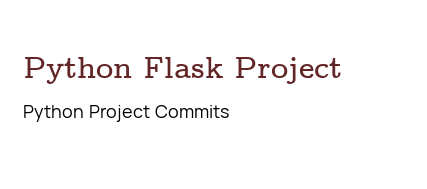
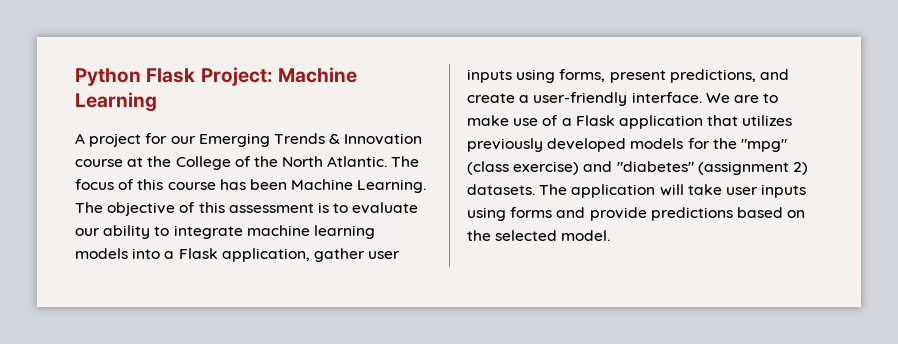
[234,57,342,84] [23,105,229,122] Project // Python Project Commits -> [200,67,357,86] [75,92,157,112] [75,133,423,147] [75,156,420,170] [75,179,427,193] [75,202,419,216] [75,225,375,239] [75,248,401,262] [467,69,789,83] [467,92,779,106] [467,115,793,129] [467,138,787,152] [467,161,808,175] [467,184,807,198] [467,207,806,221] [467,230,611,241] Project: Machine Learning // A project for our Emerging Trends & Innovation course at the College of the North Atlantic. The focus of this course has been Machine Learning. The objective of this assessment is to evaluate our ability to integrate machine learning models into a Flask application, gather user inputs using forms, present predictions, and create a user-friendly interface. We are to make use of a Flask application that utilizes previously developed models for the "mpg" (class exercise) and "diabetes" (assignment 2) datasets. The application will take user inputs using forms and provide predictions based on the selected model.

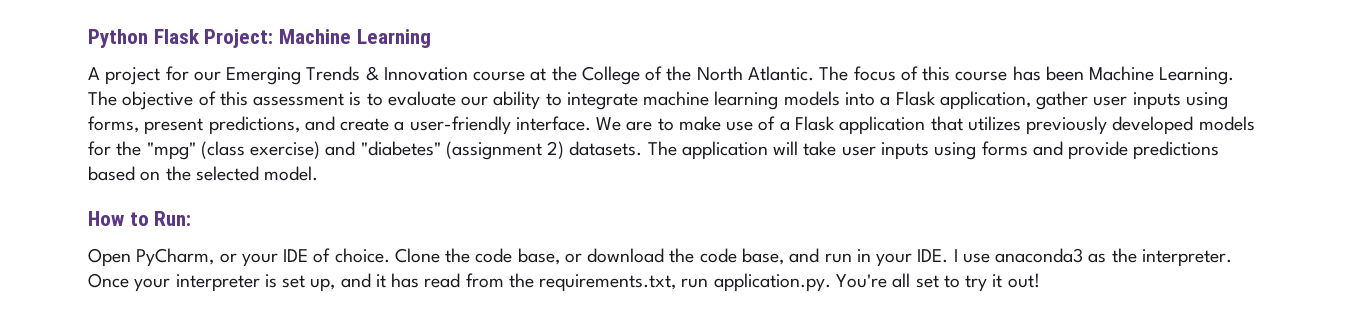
(611, 235) none -> [88,211,192,226] [88,248,1232,267] [88,273,1040,292] // How to Run: // Open PyCharm, or your IDE of choice. Clone the code base, or download the code base, and run in your IDE. I use anaconda3 as the interpreter. Once your interpreter is set up, and it has read from the requirements.txt, run application.py. You're all set to try it out!

